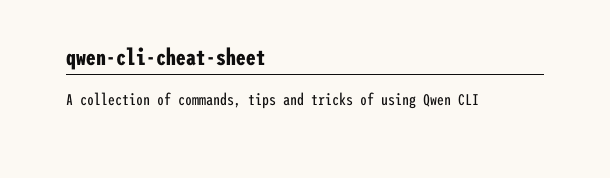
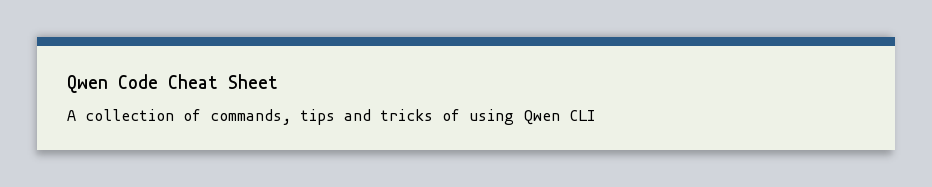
[66,47,266,70] qwen-cli-cheat-sheet -> [67,74,278,93] Qwen Code Cheat Sheet

